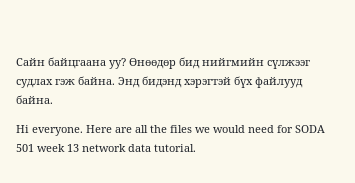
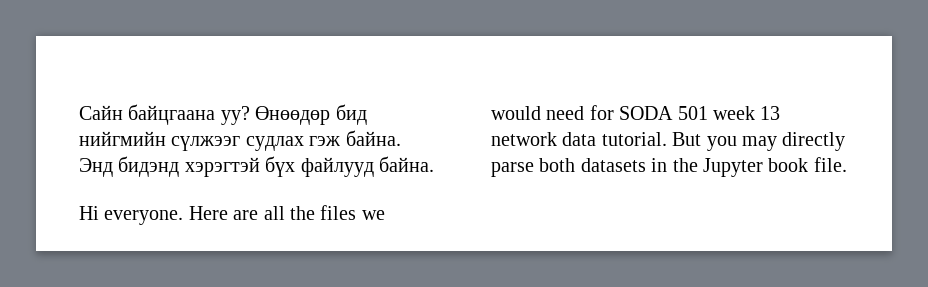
(196, 148) none -> [672,132,846,151] [491,157,847,177] But you may directly parse both datasets in the Jupyter book file.

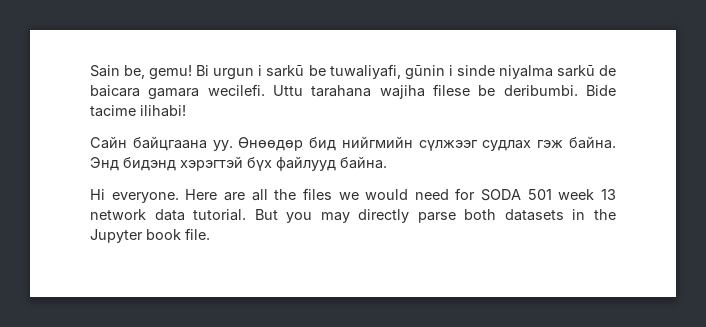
(79, 112) none -> [90,64,616,80] [90,84,616,100] [90,105,186,117] Sain be, gemu! Bi urgun i sarkū be tuwaliyafi, gūnin i sinde niyalma sarkū de baicara gamara wecilefi. Uttu tarahana wajiha filese be deribumbi. Bide tacime ilihabi! //
[220,106,250,125] уу? -> [212,140,233,151] уу.

